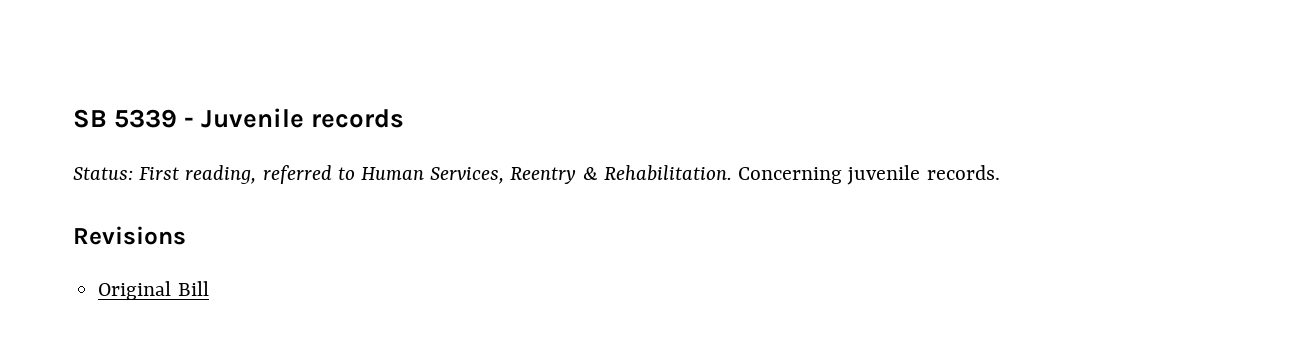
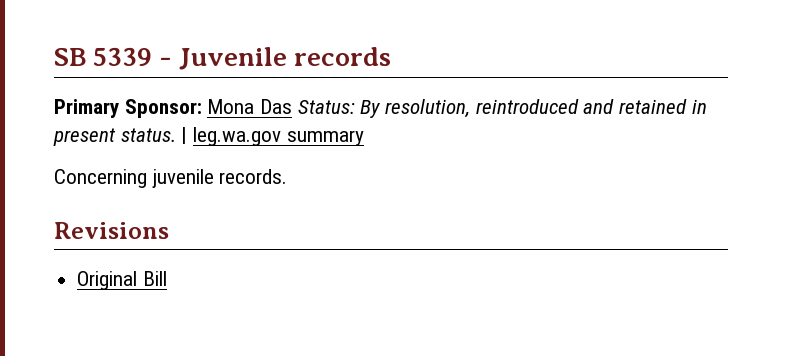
[73,165,732,184] Status: First reading, referred to Human Services, Reentry & Rehabilitation. -> [54,99,707,118] [53,127,364,146] Primary Sponsor: Mona Das Status: By resolution, reintroduced and retained in present status. | leg.wa.gov summary //

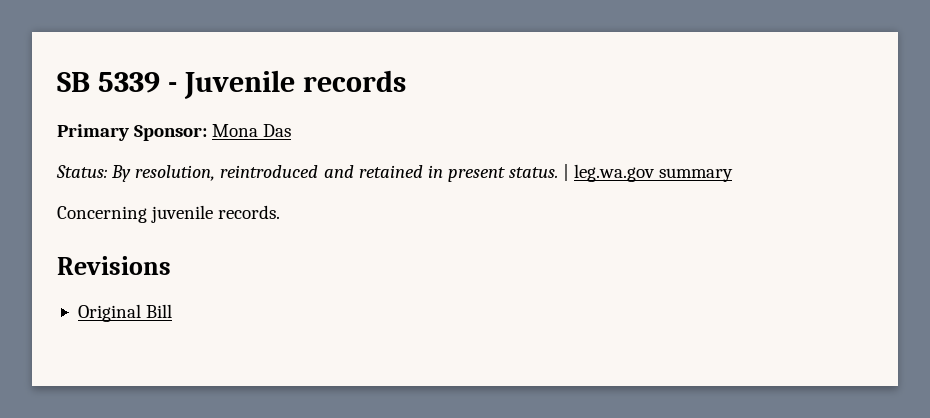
(293, 106) none -> (292, 130) //

